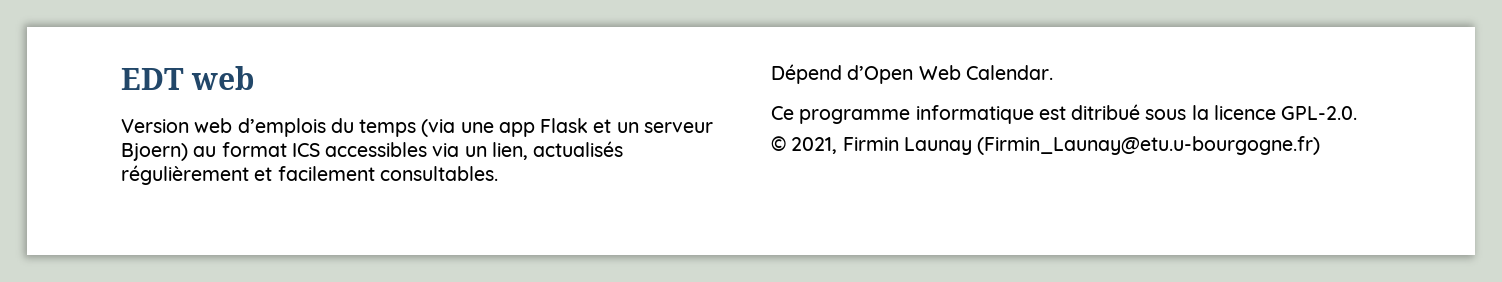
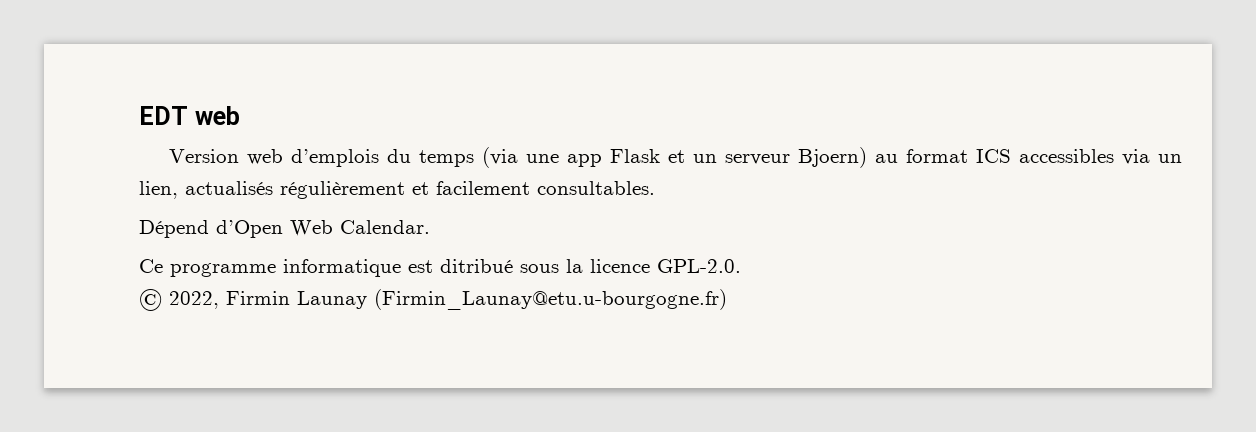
[791,137,838,154] 2021, -> [169,291,219,309] 2022,

